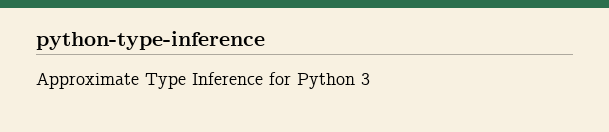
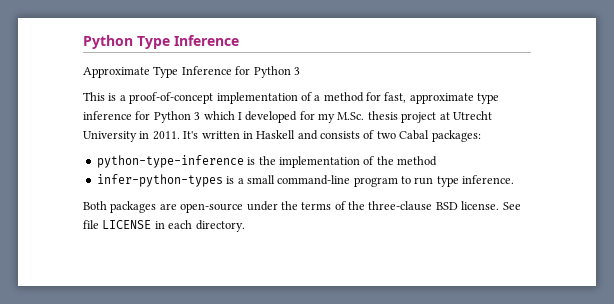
[36,31,265,50] python-type-inference -> [83,35,239,49] Python Type Inference
(370, 79) none -> [83,92,500,104] [83,111,492,123] [83,130,481,142] [96,155,437,168] [96,174,515,187] [83,201,521,213] [83,220,245,232] // This is a proof-of-concept implementation of a method for fast, approximate type inference for Python 3 which I developed for my M.Sc. thesis project at Utrecht University in 2011. It's written in Haskell and consists of two Cabal packages: // python-type-inference is the implementation of the method // infer-python-types is a small command-line program to run type inference. // Both packages are open-source under the terms of the three-clause BSD license. See file LICENSE in each directory.

